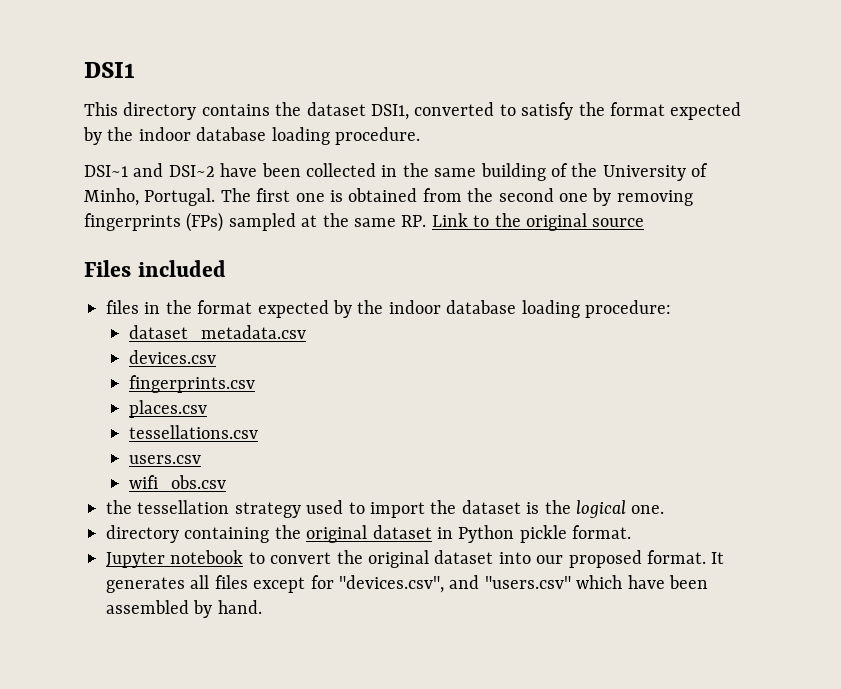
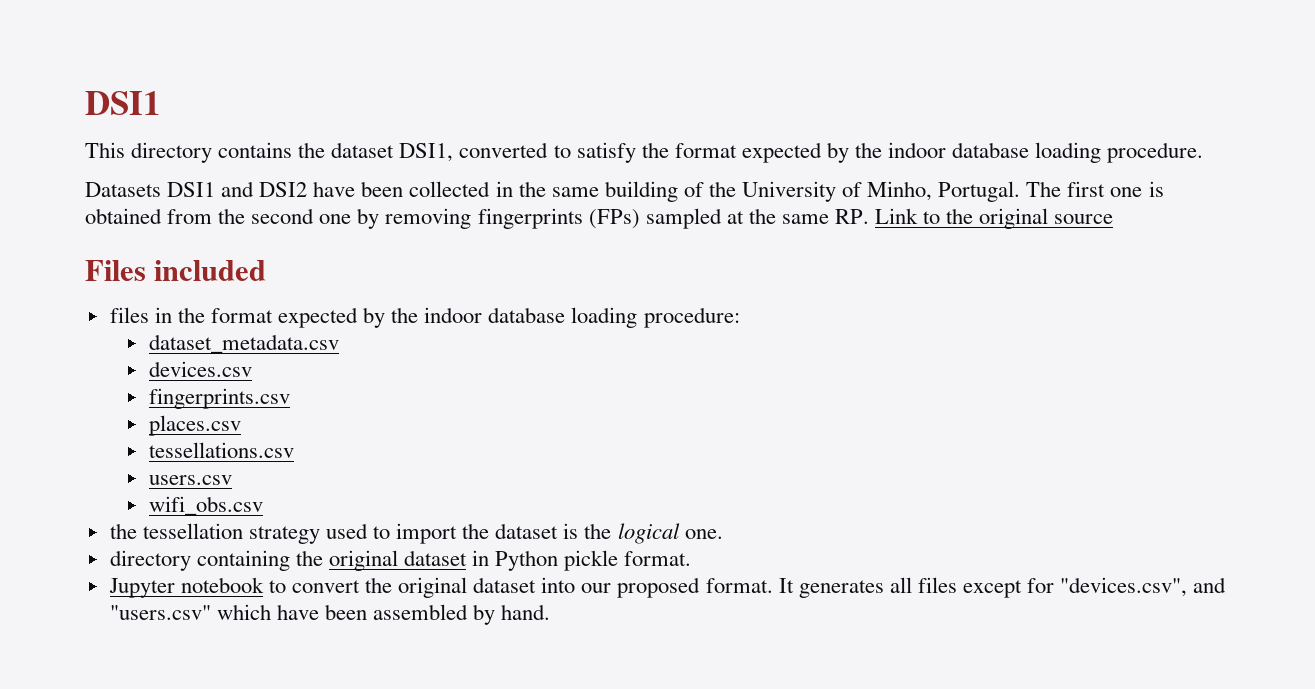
[84,163,215,177] DSI~1 and DSI~2 -> [85,181,308,197] Datasets DSI1 and DSI2

